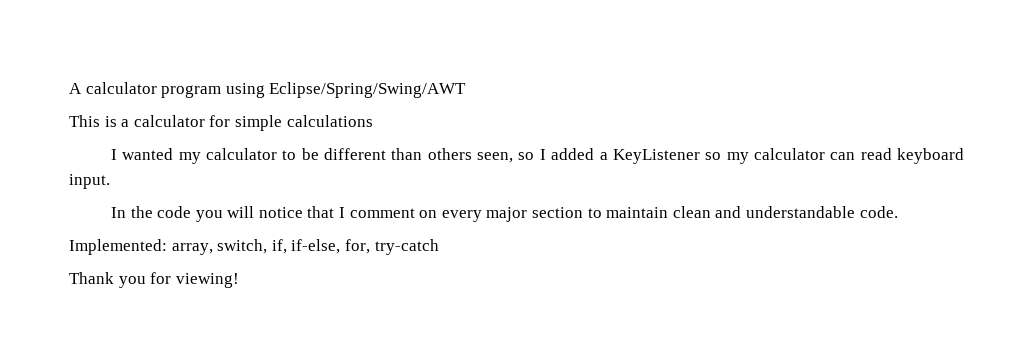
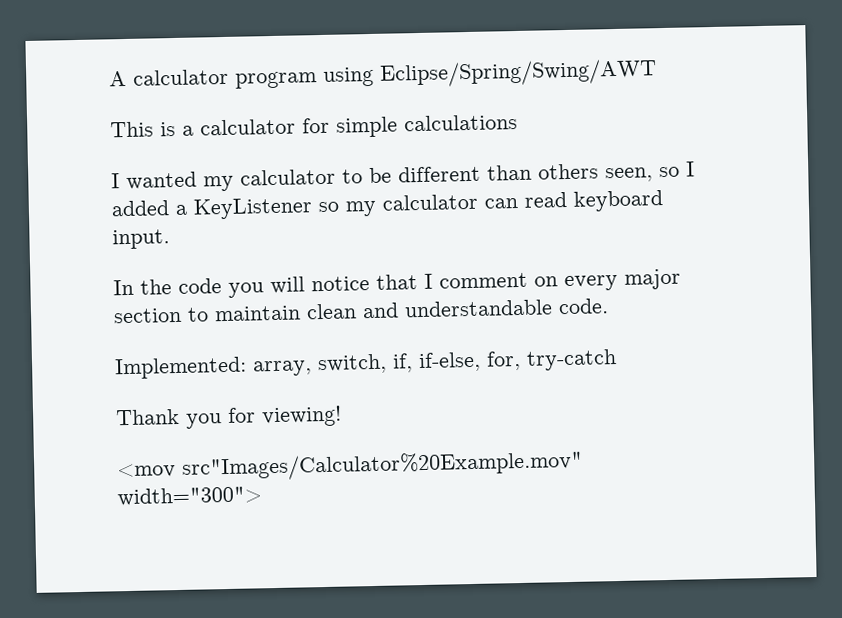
(239, 280) none -> [117,449,583,482] [117,486,262,507] // <mov src"Images/Calculator%20Example.mov" width="300">

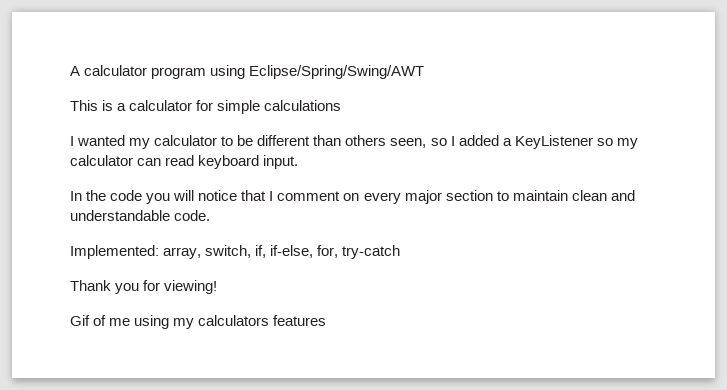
[117,449,583,482] [117,486,262,507] <mov src"Images/Calculator%20Example.mov" width="300"> -> [70,315,327,329] Gif of me using my calculators features

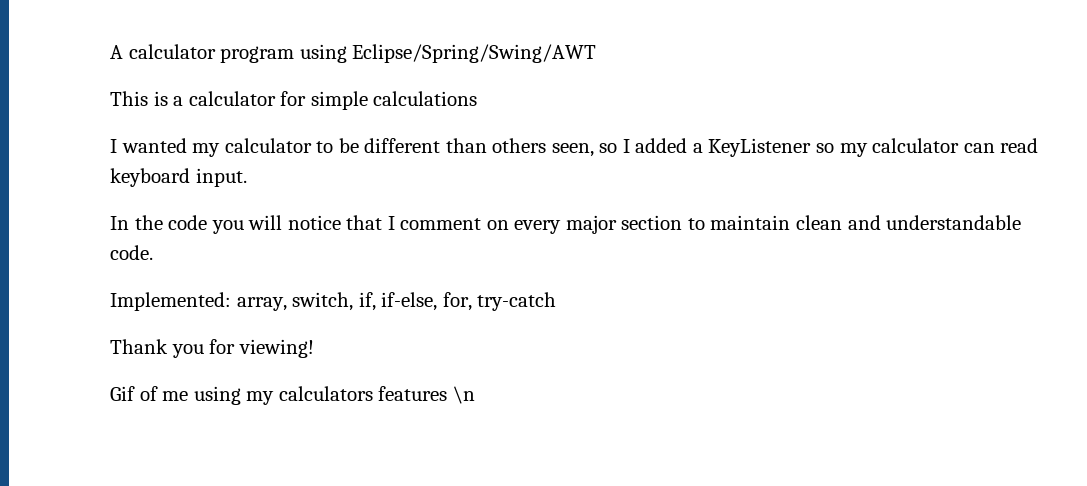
(327, 320) none -> [452,386,475,404] \n

